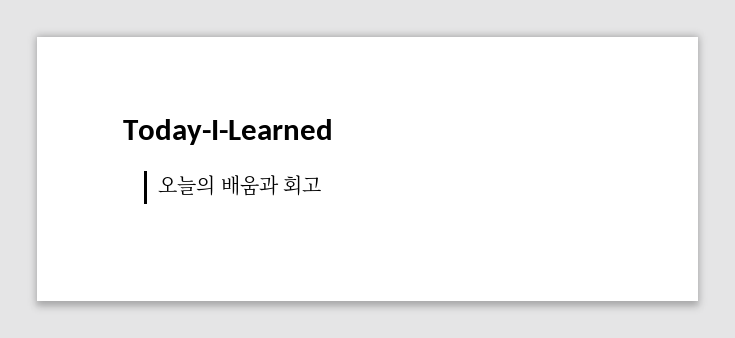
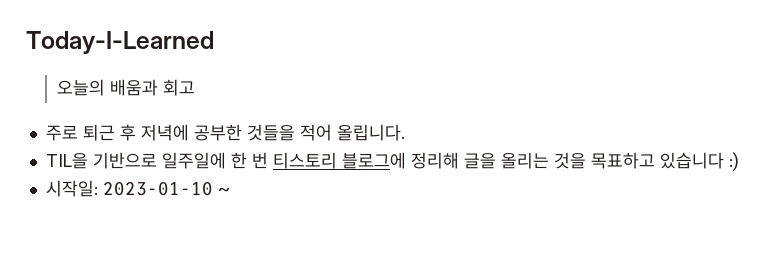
(322, 185) none -> [45,124,405,141] [45,152,739,172] [45,180,230,197] // 주로 퇴근 후 저녁에 공부한 것들을 적어 올립니다. // TIL을 기반으로 일주일에 한 번 티스토리 블로그에 정리해 글을 올리는 것을 목표하고 있습니다 :) // 시작일: 2023-01-10 ~

